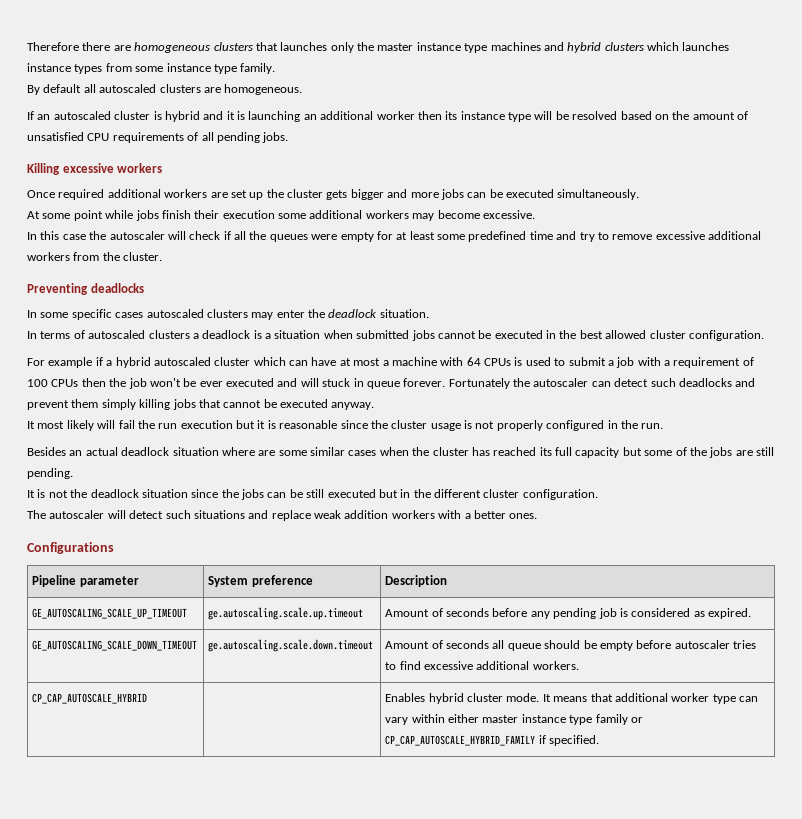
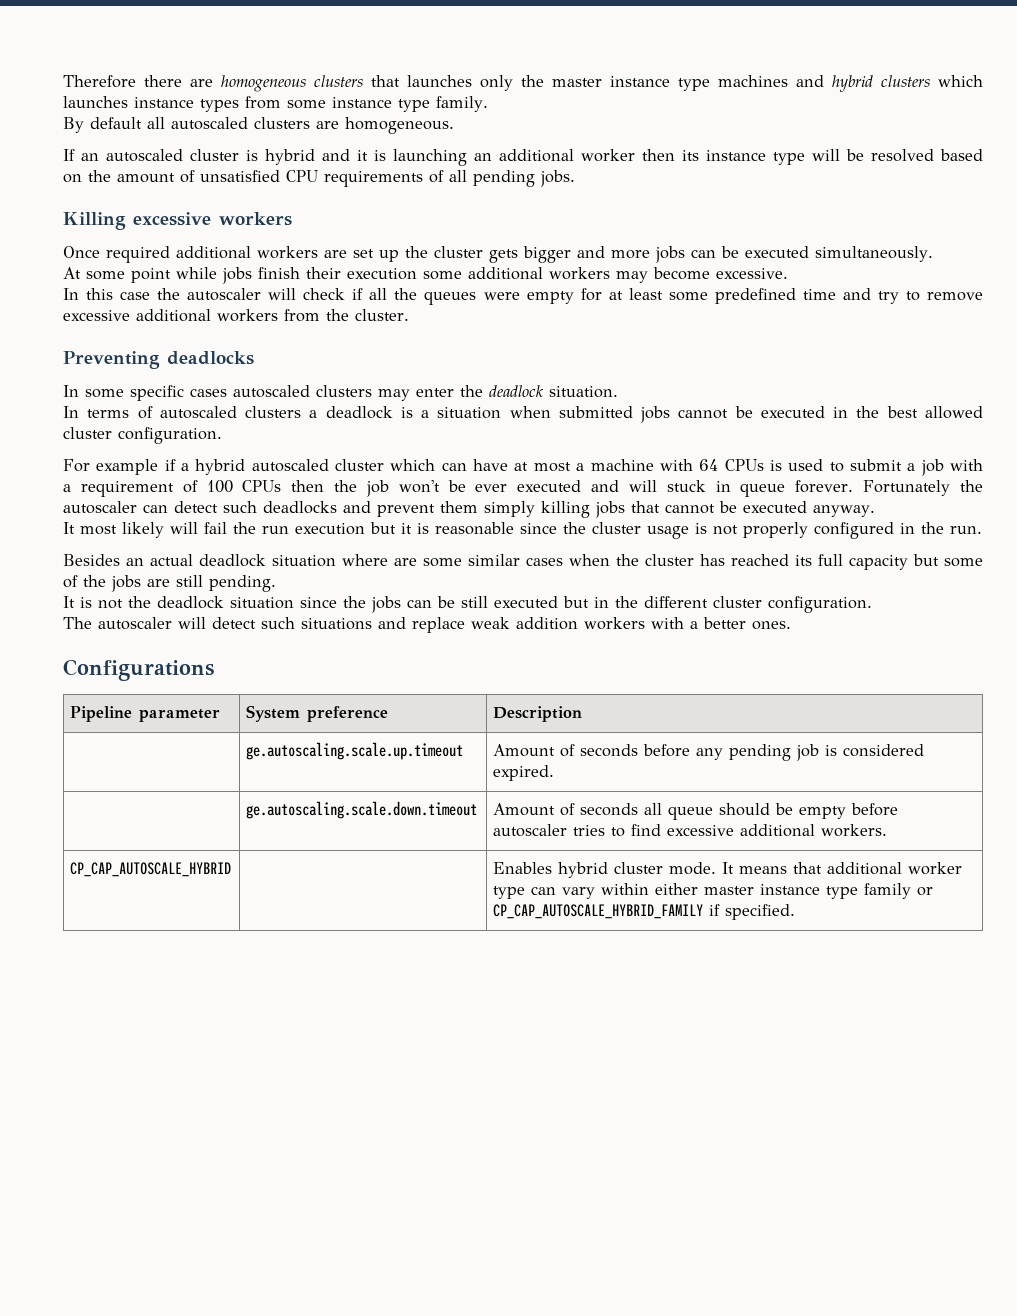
[32,608,188,619] GE_AUTOSCALING_SCALE_UP_TIMEOUT -> (583, 714) none
[693,611,705,617] as -> (925, 750) none
[32,640,198,651] GE_AUTOSCALING_SCALE_DOWN_TIMEOUT -> (555, 773) none

